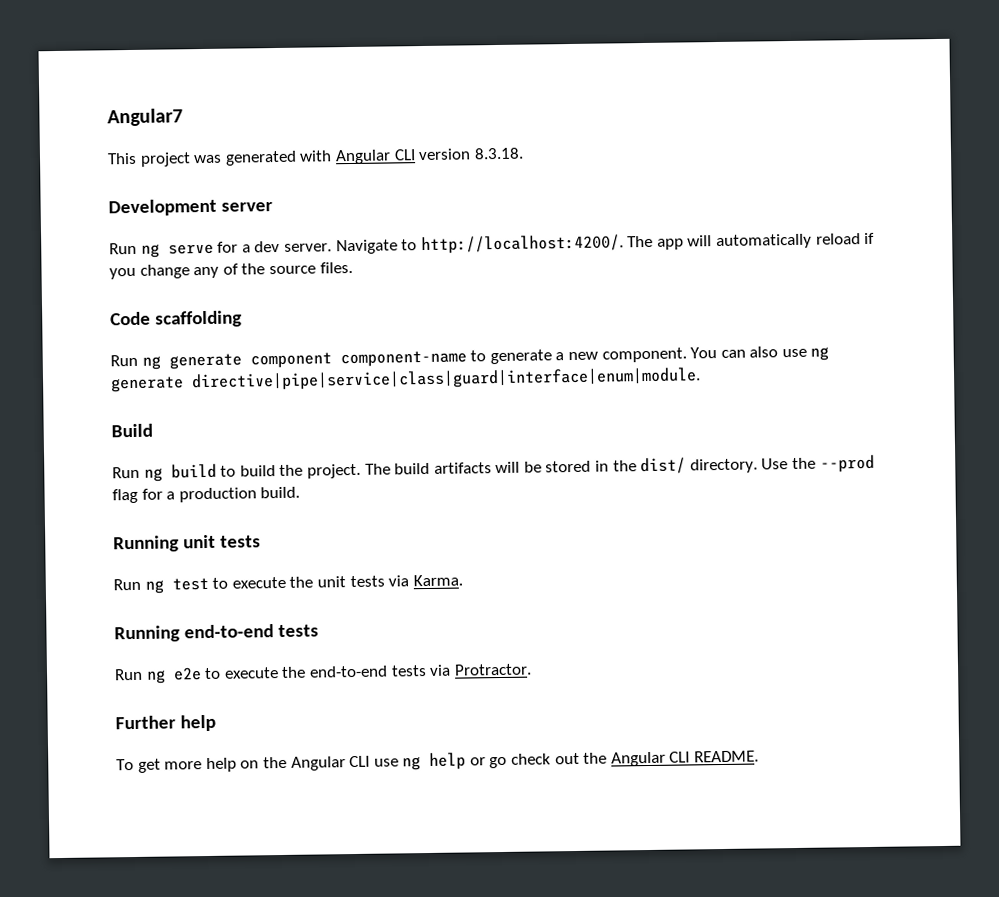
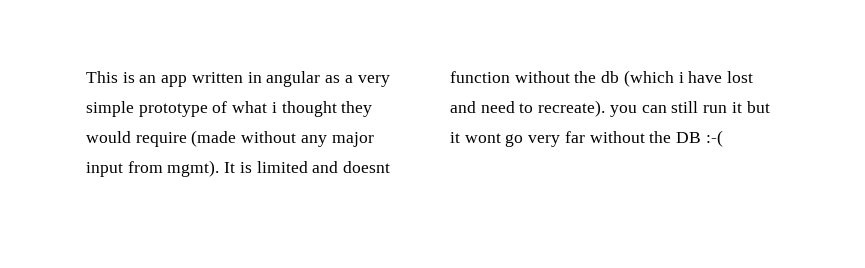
[107,108,183,127] [107,147,524,167] [108,198,273,217] [109,232,876,258] [109,261,353,280] [110,310,242,328] [110,346,830,370] [110,367,701,393] [111,423,153,438] [112,454,875,482] [112,486,301,504] [113,534,261,553] [113,574,463,594] [114,624,319,643] [114,663,532,684] [115,714,216,732] [116,750,760,773] Angular7 // This project was generated with Angular CLI version 8.3.18. // Development server // Run ng serve for a dev server. Navigate to http://localhost:4200/. The app will automatically reload if you change any of the source files. // Code scaffolding // Run ng generate component component-name to generate a new component. You can also use ng generate directive|pipe|service|class|guard|interface|enum|module. // Build // Run ng build to build the project. The build artifacts will be stored in the dist/ directory. Use the --prod flag for a production build. // Running unit tests // Run ng test to execute the unit tests via Karma. // Running end-to-end tests // Run ng e2e to execute the end-to-end tests via Protractor. // Further help // To get more help on the Angular CLI use ng help or go check out the Angular CLI README. -> [86,71,390,87] [86,101,373,117] [86,130,374,147] [86,160,391,177] [450,70,754,87] [450,100,770,117] [450,130,723,147] This is an app written in angular as a very simple prototype of what i thought they would require (made without any major input from mgmt). It is limited and doesnt function without the db (which i have lost and need to recreate). you can still run it but it wont go very far without the DB :-(

